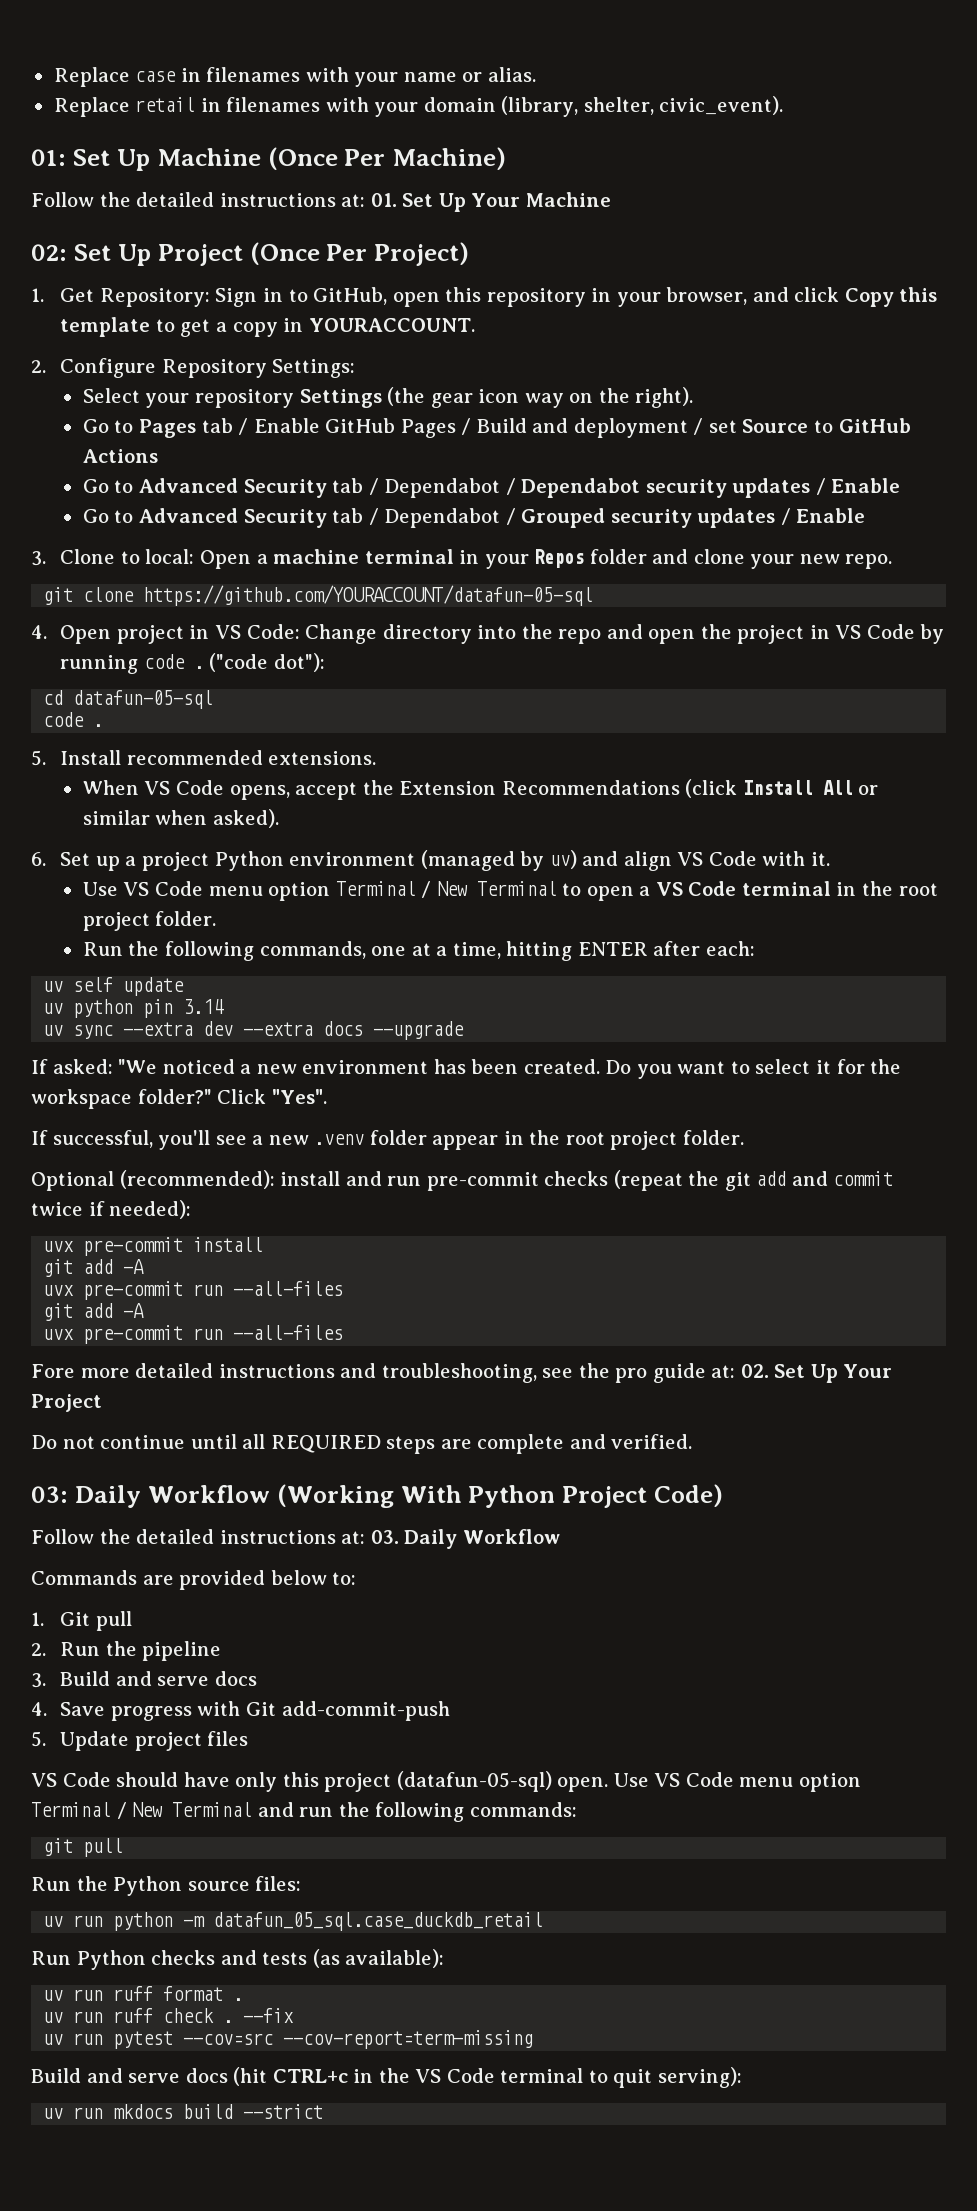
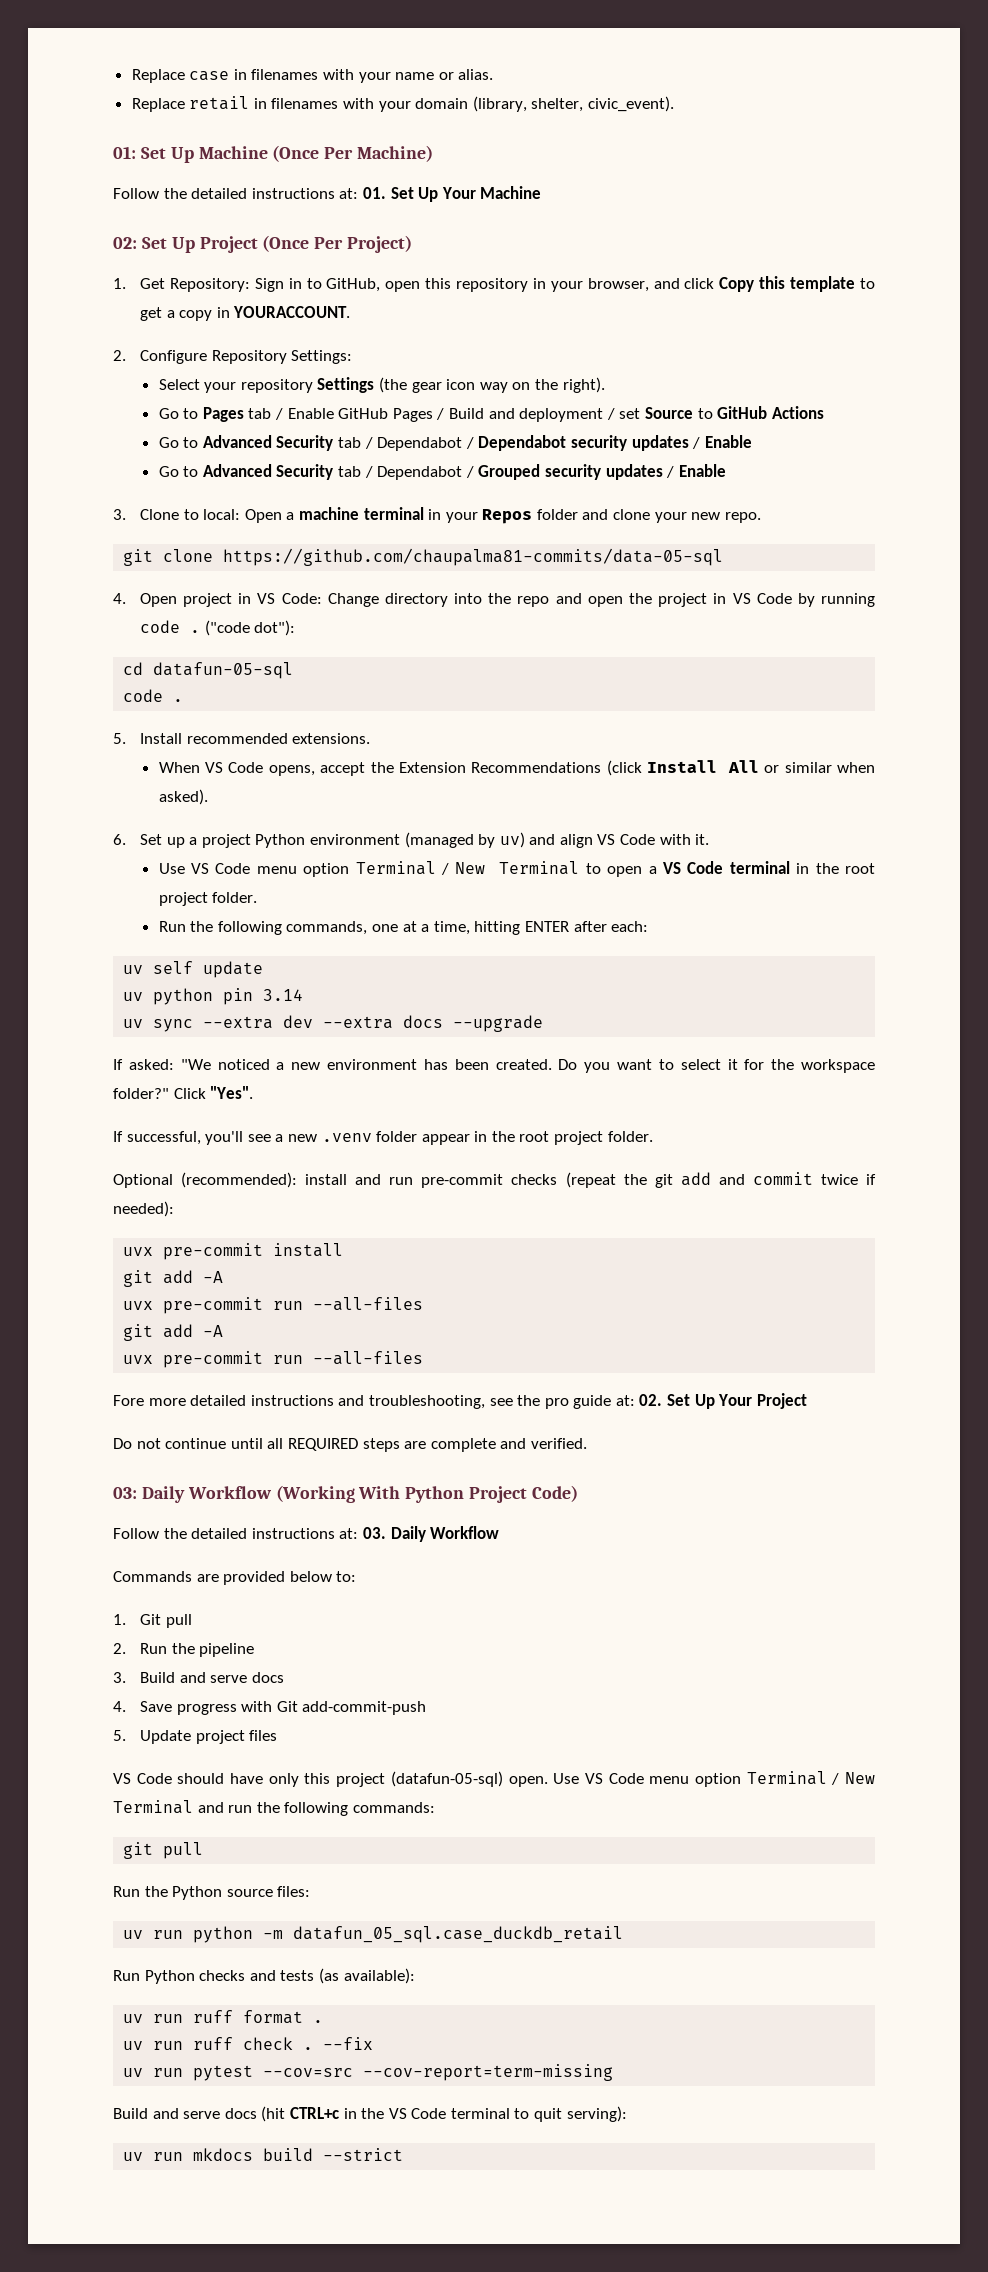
[143,585,594,606] https://github.com/YOURACCOUNT/datafun-05-sql -> [223,548,724,566] https://github.com/chaupalma81-commits/data-05-sql

